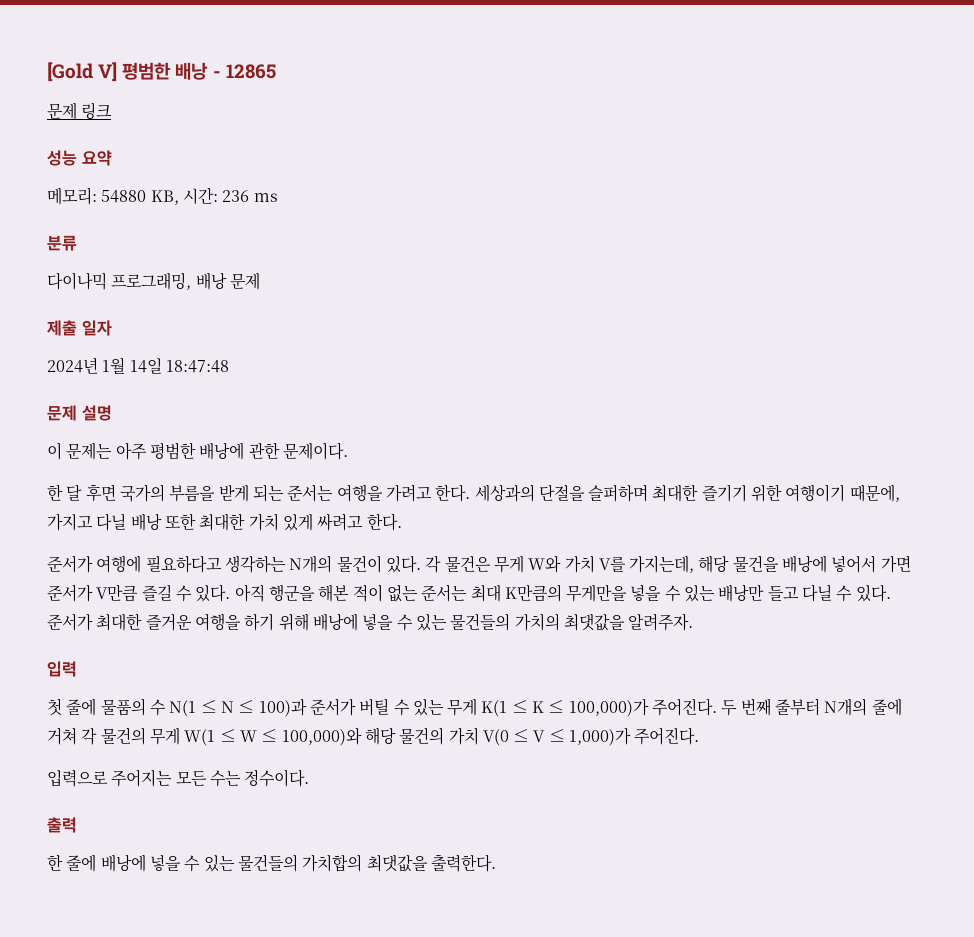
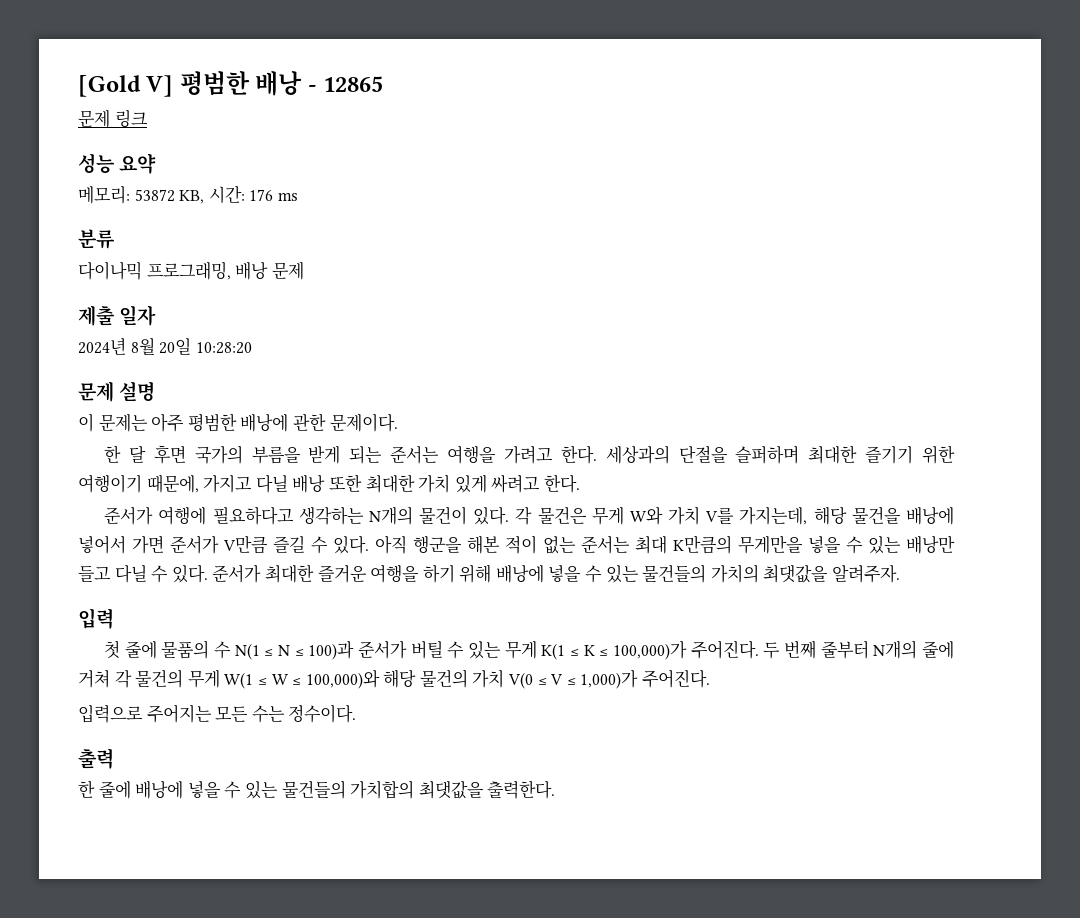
[101,190,147,203] 54880 -> [134,189,175,202] 53872
[222,190,250,202] 236 -> [249,189,274,201] 176
[102,357,229,374] 1월 14일 18:47:48 -> [130,338,252,355] 8월 20일 10:28:20

